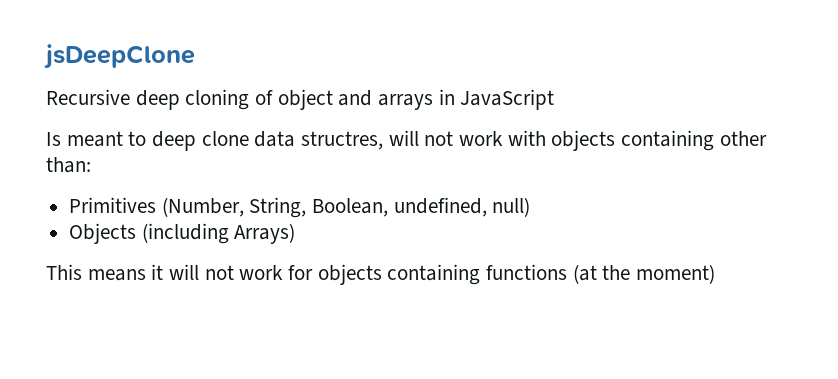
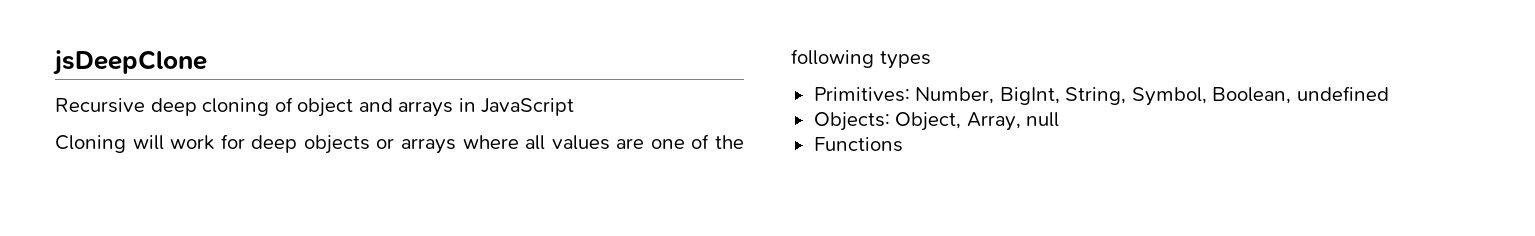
[46,130,767,151] [46,157,91,173] [69,197,531,218] [69,223,296,244] [46,264,716,285] Is meant to deep clone data structres, will not work with objects containing other than: // Primitives (Number, String, Boolean, undefined, null) // Objects (including Arrays) // This means it will not work for objects containing functions (at the moment) -> [55,134,744,154] [791,49,931,69] [813,86,1389,106] [813,112,1060,131] [813,137,903,152] Cloning will work for deep objects or arrays where all values are one of the following types // Primitives: Number, BigInt, String, Symbol, Boolean, undefined // Objects: Object, Array, null // Functions

